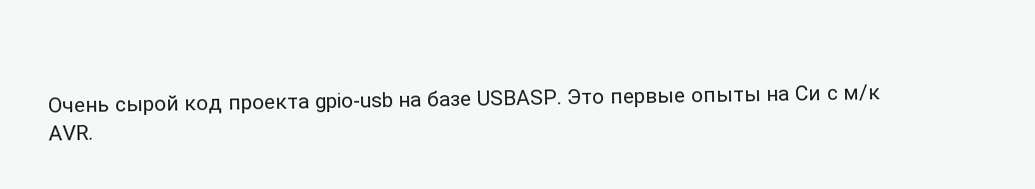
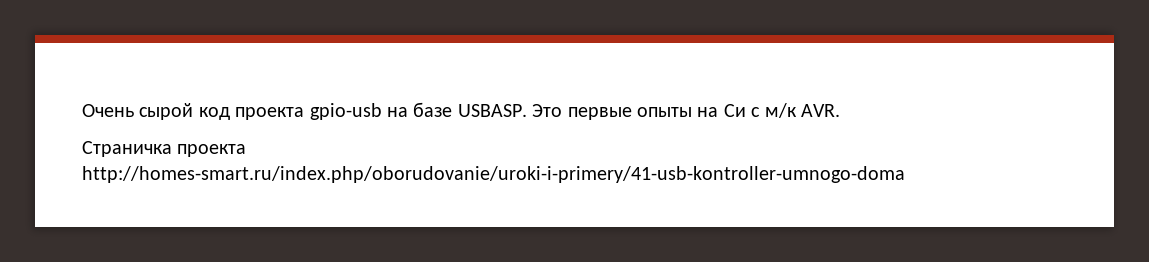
(94, 132) none -> [82,141,247,157] [82,166,905,183] // Страничка проекта http://homes-smart.ru/index.php/oborudovanie/uroki-i-primery/41-usb-kontroller-umnogo-doma

